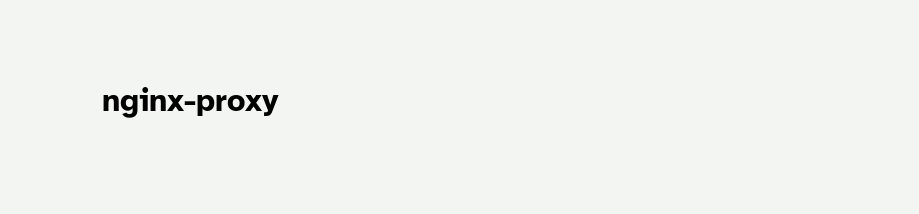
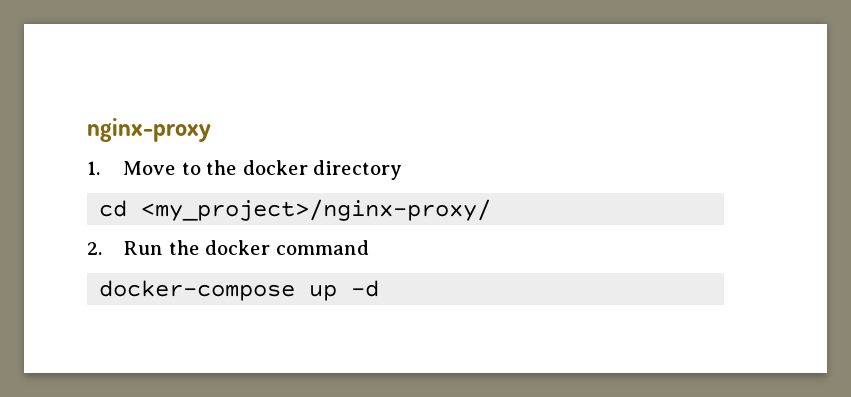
(279, 102) none -> [87,160,403,180] [99,199,492,221] [87,240,369,255] [99,280,380,301] // 1. Move to the docker directory // cd <my_project>/nginx-proxy/ // 2. Run the docker command // docker-compose up -d

